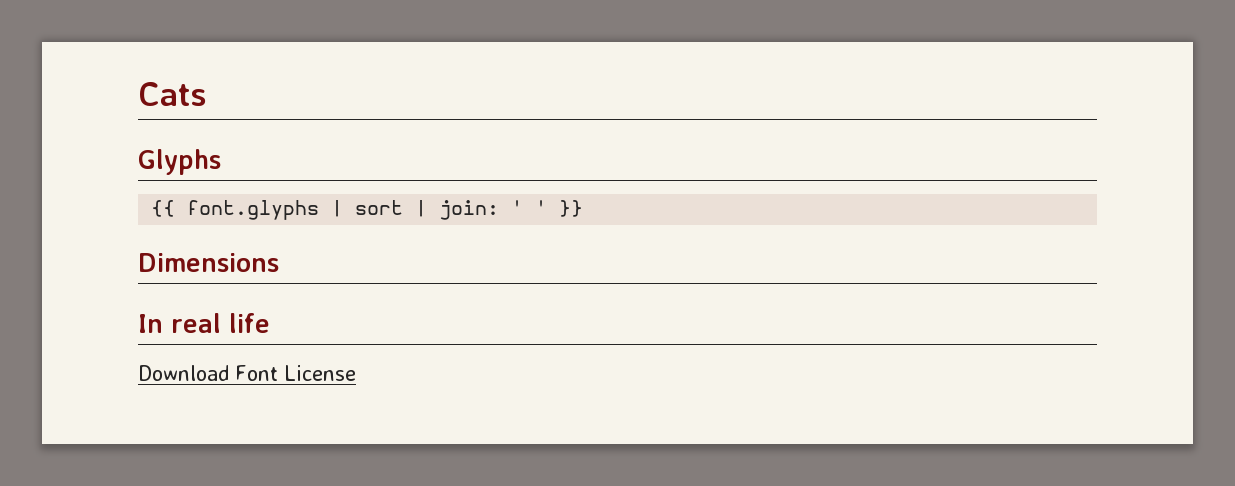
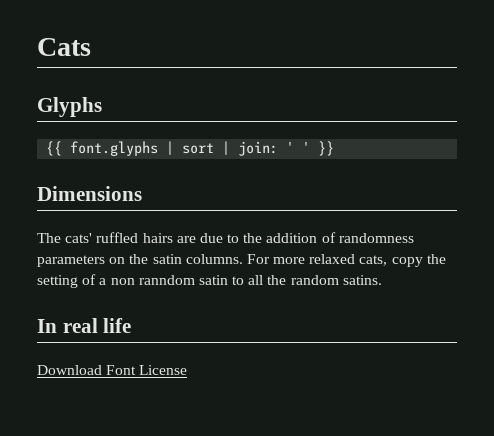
(279, 262) none -> [37,232,414,243] [37,254,446,267] [37,274,382,288] // The cats' ruffled hairs are due to the addition of randomness parameters on the satin columns. For more relaxed cats, copy the setting of a non ranndom satin to all the random satins.

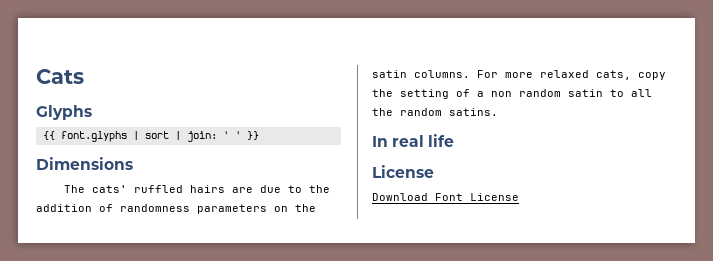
[138,275,195,285] ranndom -> [519,89,561,97] random
(132, 325) none -> [372,165,434,178] // License

